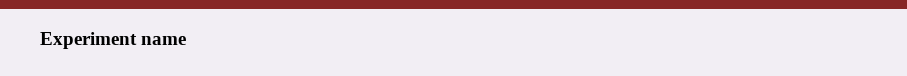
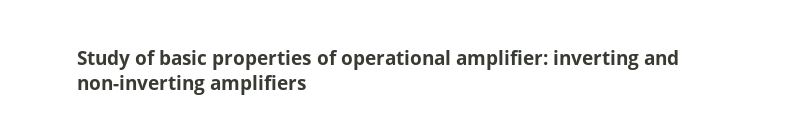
[40,32,187,49] Experiment name -> [77,50,680,70] [77,75,307,95] Study of basic properties of operational amplifier: inverting and non-inverting amplifiers

